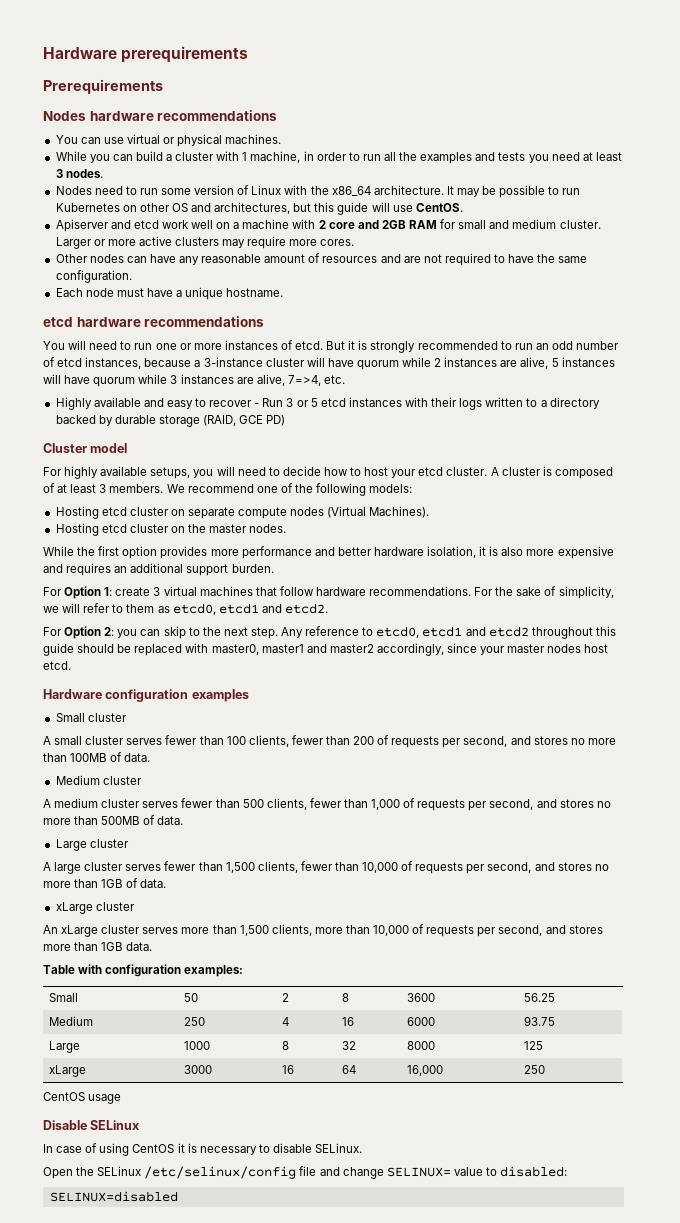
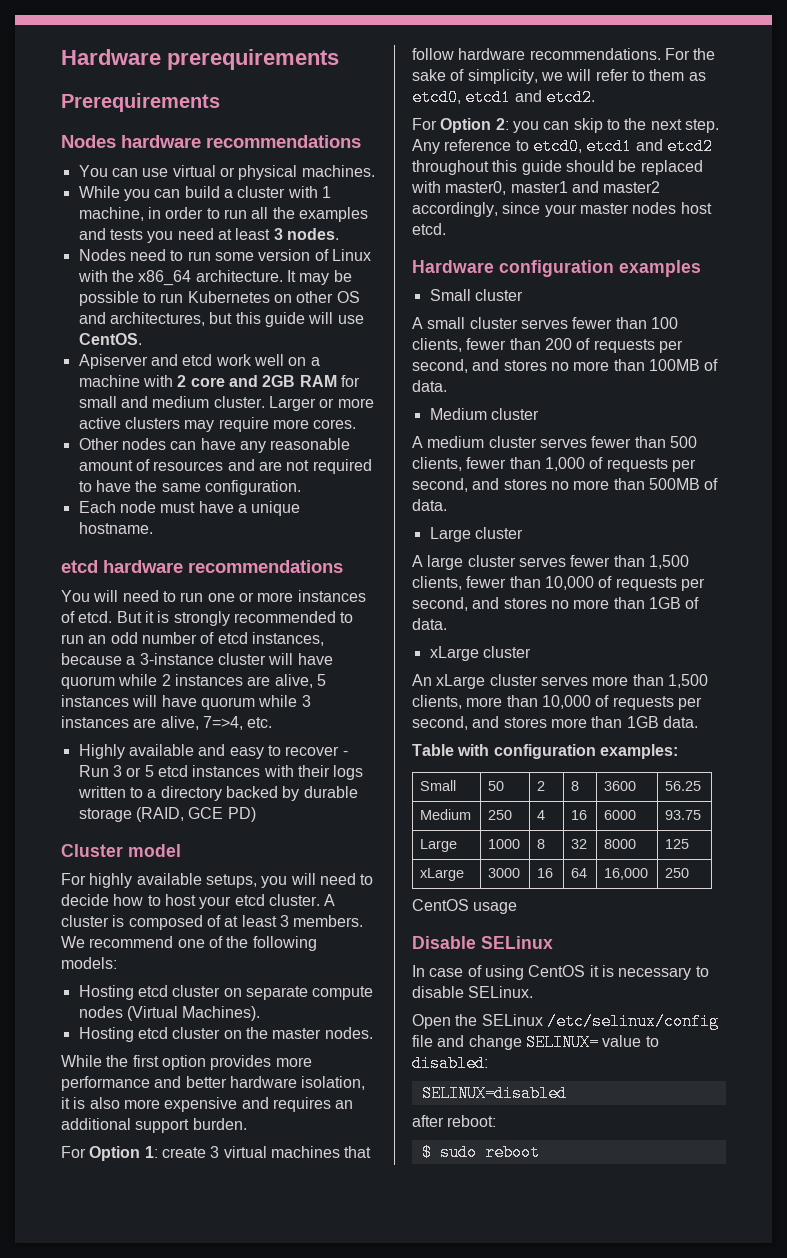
(178, 1196) none -> [412,1115,497,1127] [421,1144,540,1161] // after reboot: // $ sudo reboot

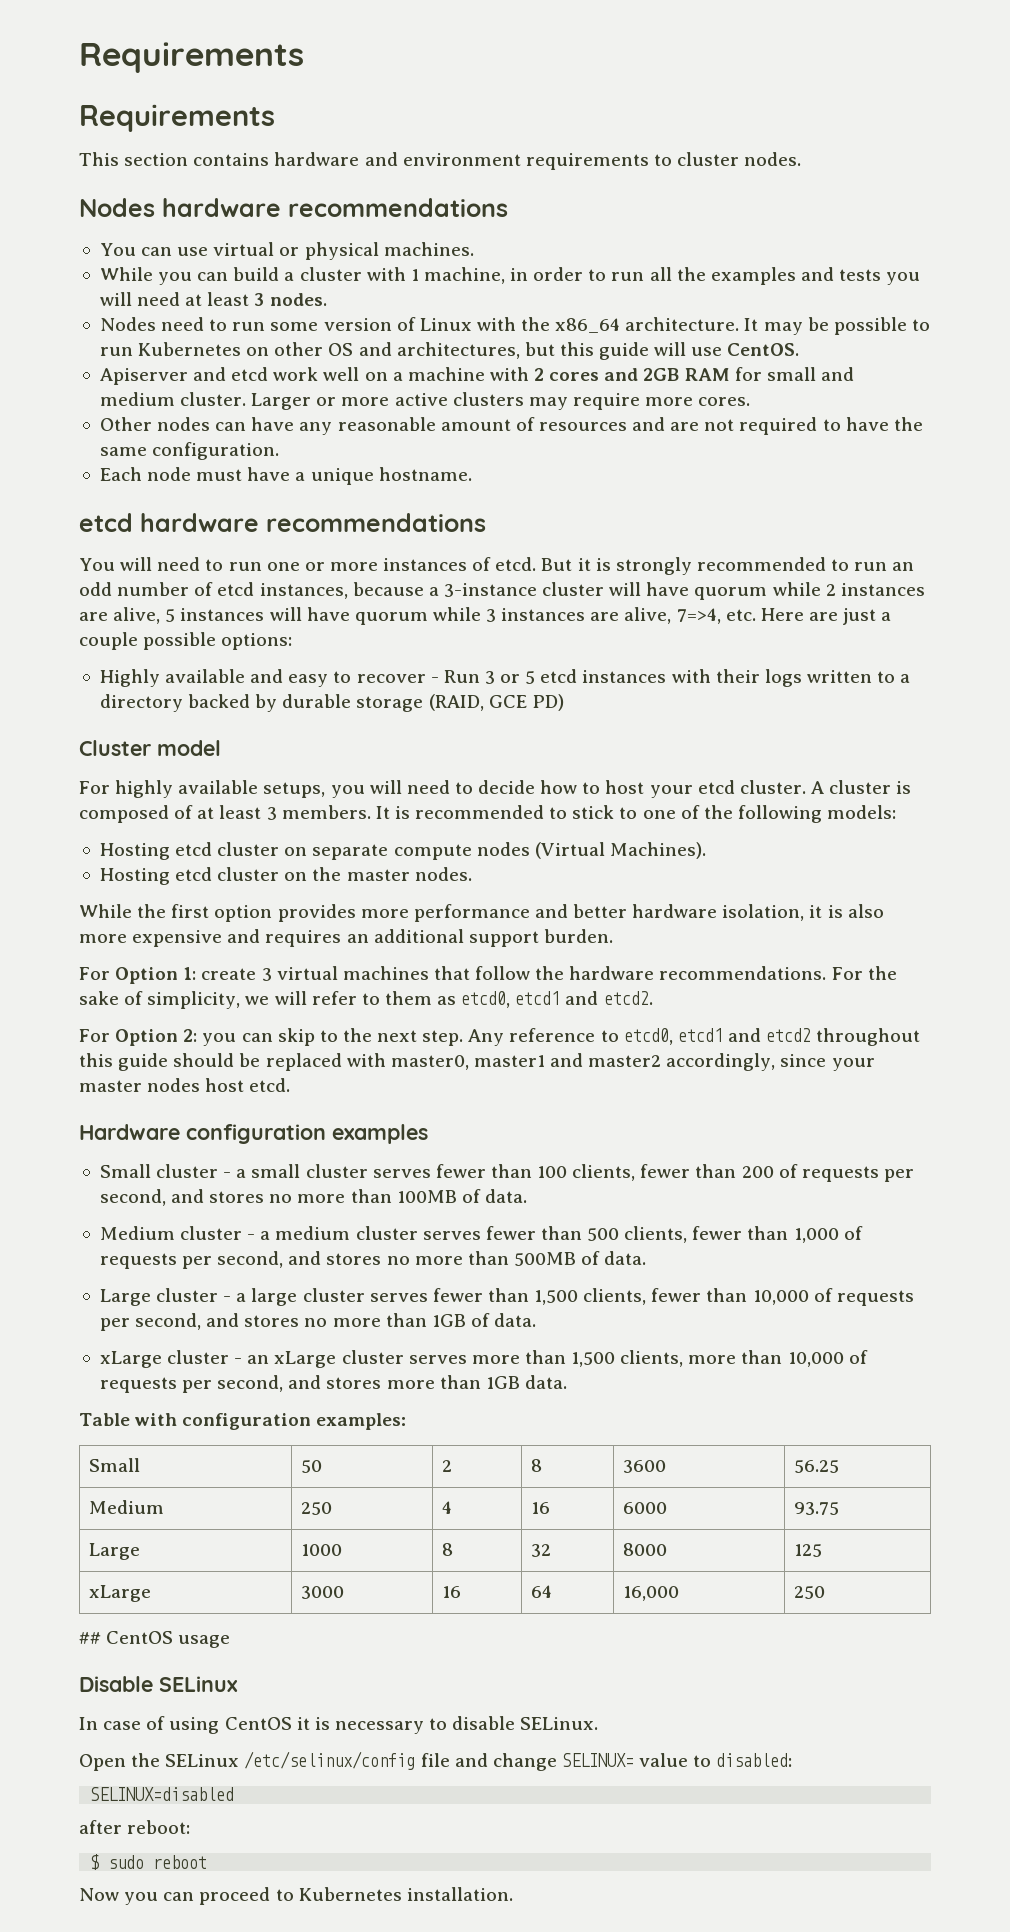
[61,49,339,70] [61,93,220,112] Hardware prerequirements // Prerequirements -> [79,42,304,73] [79,104,275,132] [79,152,802,170] Requirements // Requirements // This section contains hardware and environment requirements to cluster nodes.
(174, 237) none -> [99,292,132,306] will
[190,377,225,387] core -> [549,372,600,381] cores
(273, 722) none -> [760,608,892,625] [79,632,293,650] Here are just a couple possible options:
[61,936,174,948] We recommend -> [375,805,638,819] It is recommended to stick to
(454, 54) none -> [535,966,565,980] the
[412,317,423,329] // A -> [223,1169,247,1178] - a
[412,436,423,448] // A -> [247,1231,271,1240] - a
[412,555,423,567] // A -> [223,1293,247,1302] - a
[412,674,432,686] // An -> [234,1355,270,1364] - an
(690, 873) none -> [79,1632,101,1644] ##
(540, 1152) none -> [79,1887,513,1905] // Now you can proceed to Kubernetes installation.

